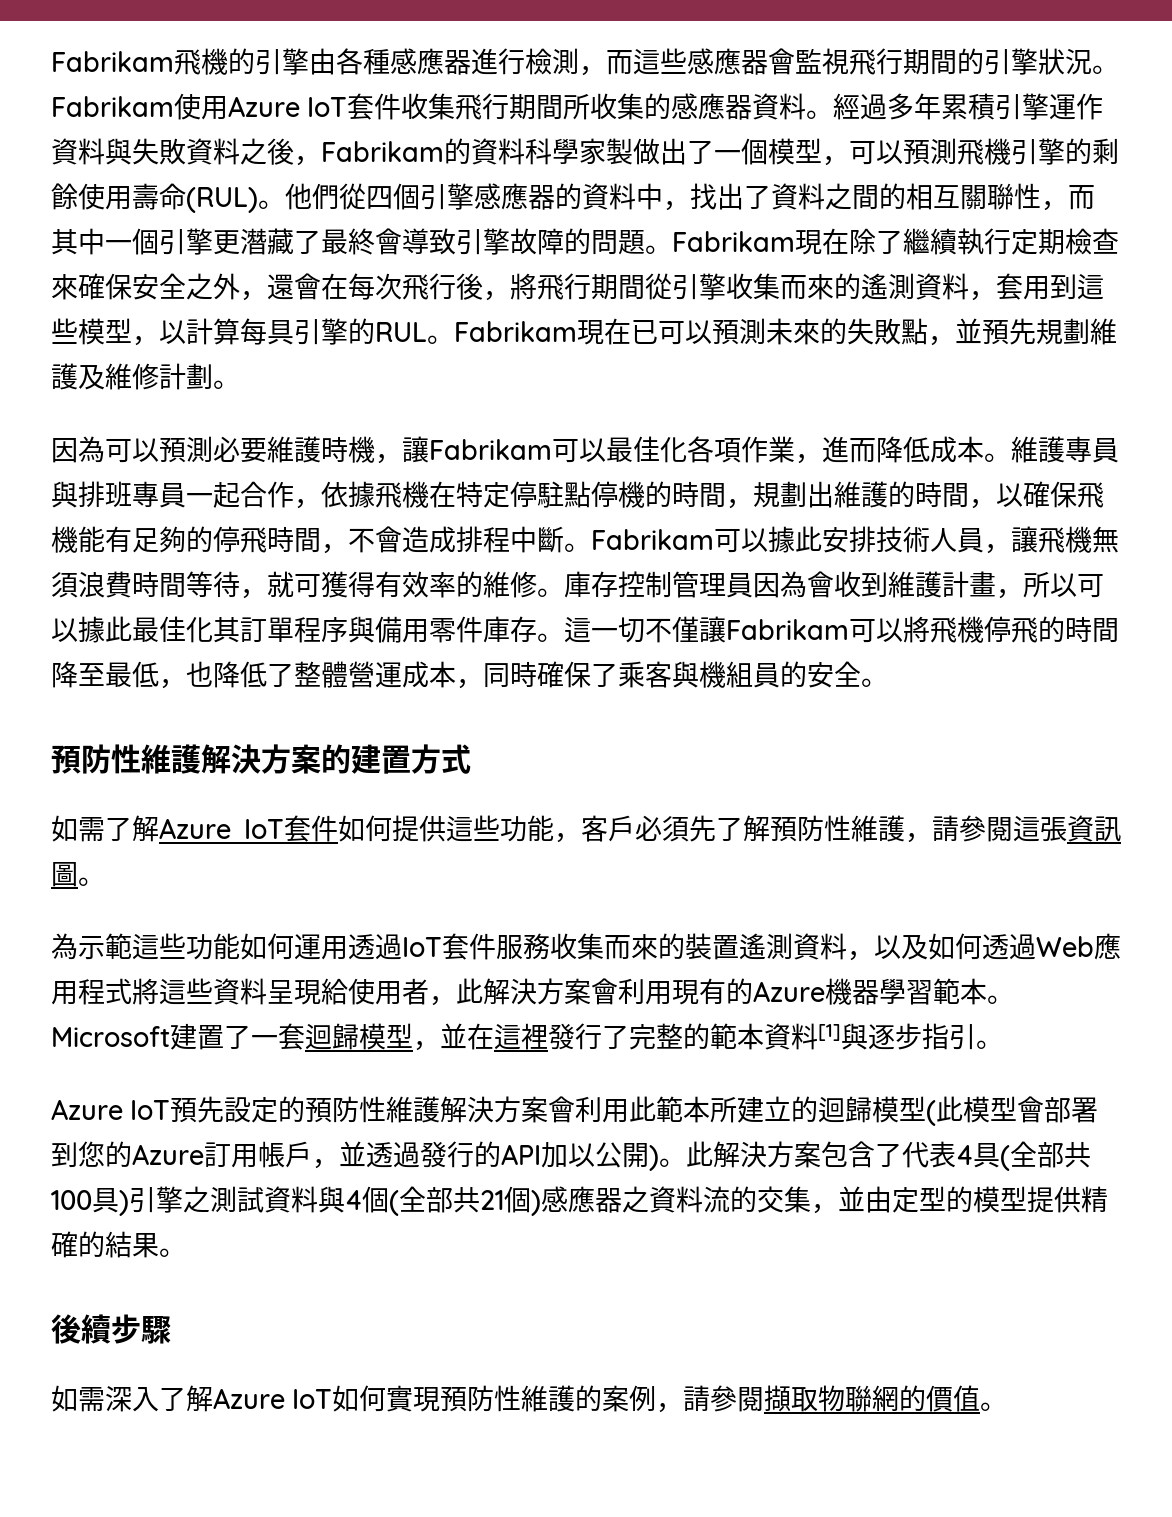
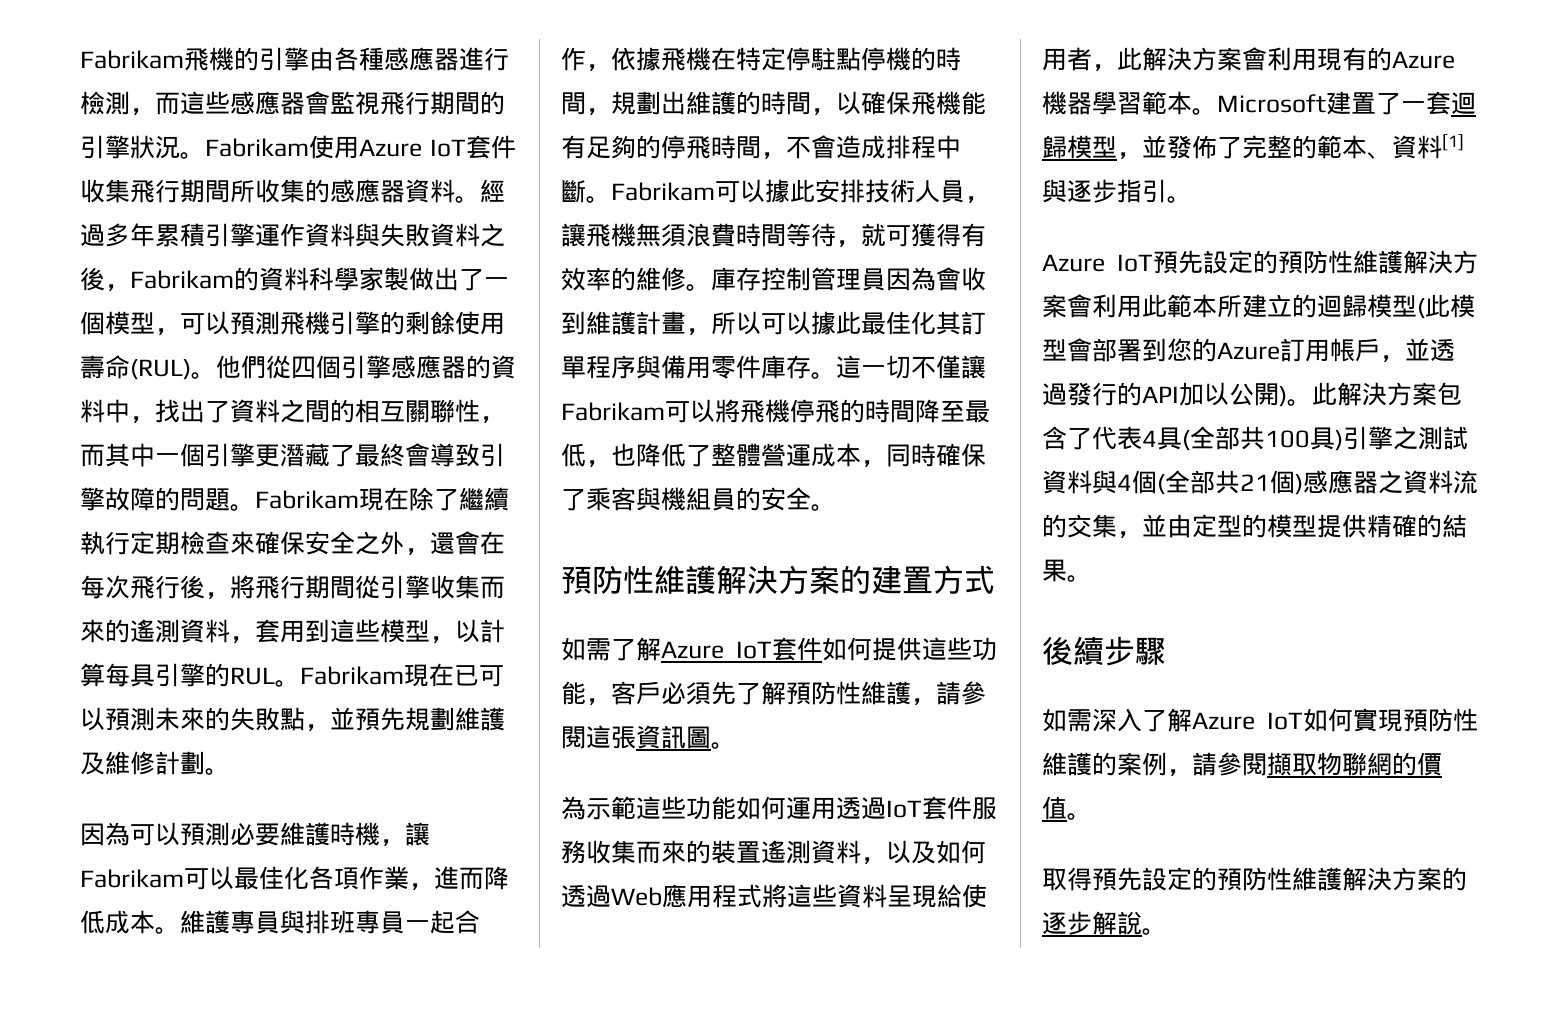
[467,1023,602,1050] 在這裡發行 -> [1167,135,1217,159] 發佈
(764, 1036) none -> [1367,152,1392,159] 、
(1008, 1406) none -> [1042,867,1467,891] [1042,911,1167,935] // 取得預先設定的預防性維護解決方案的逐步解說。

